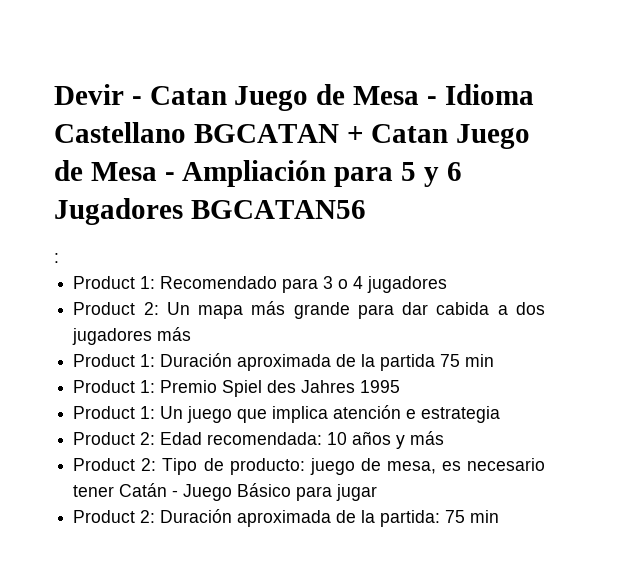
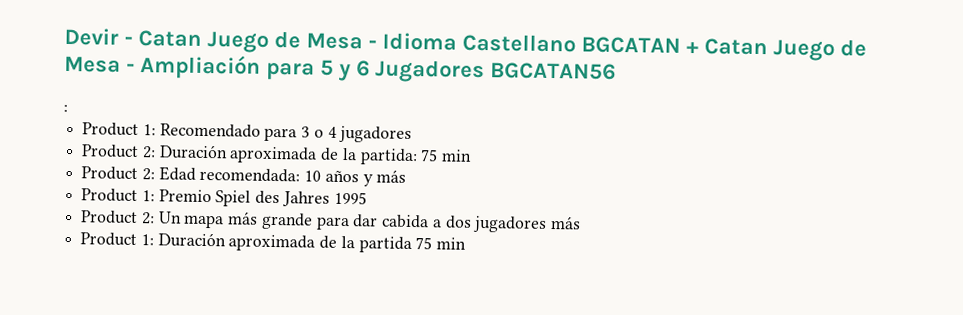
(448, 284) none -> [81,144,473,166] [81,166,407,187] [81,188,367,207] // Product 2: Duración aproximada de la partida: 75 min // Product 2: Edad recomendada: 10 años y más // Product 1: Premio Spiel des Jahres 1995
[73,380,401,397] [73,405,501,423] [73,431,445,449] [73,458,545,475] [73,483,378,501] [73,509,500,527] // Product 1: Premio Spiel des Jahres 1995 // Product 1: Un juego que implica atención e estrategia // Product 2: Edad recomendada: 10 años y más // Product 2: Tipo de producto: juego de mesa, es necesario tener Catán - Juego Básico para jugar // Product 2: Duración aproximada de la partida: 75 min -> (467, 243) none

